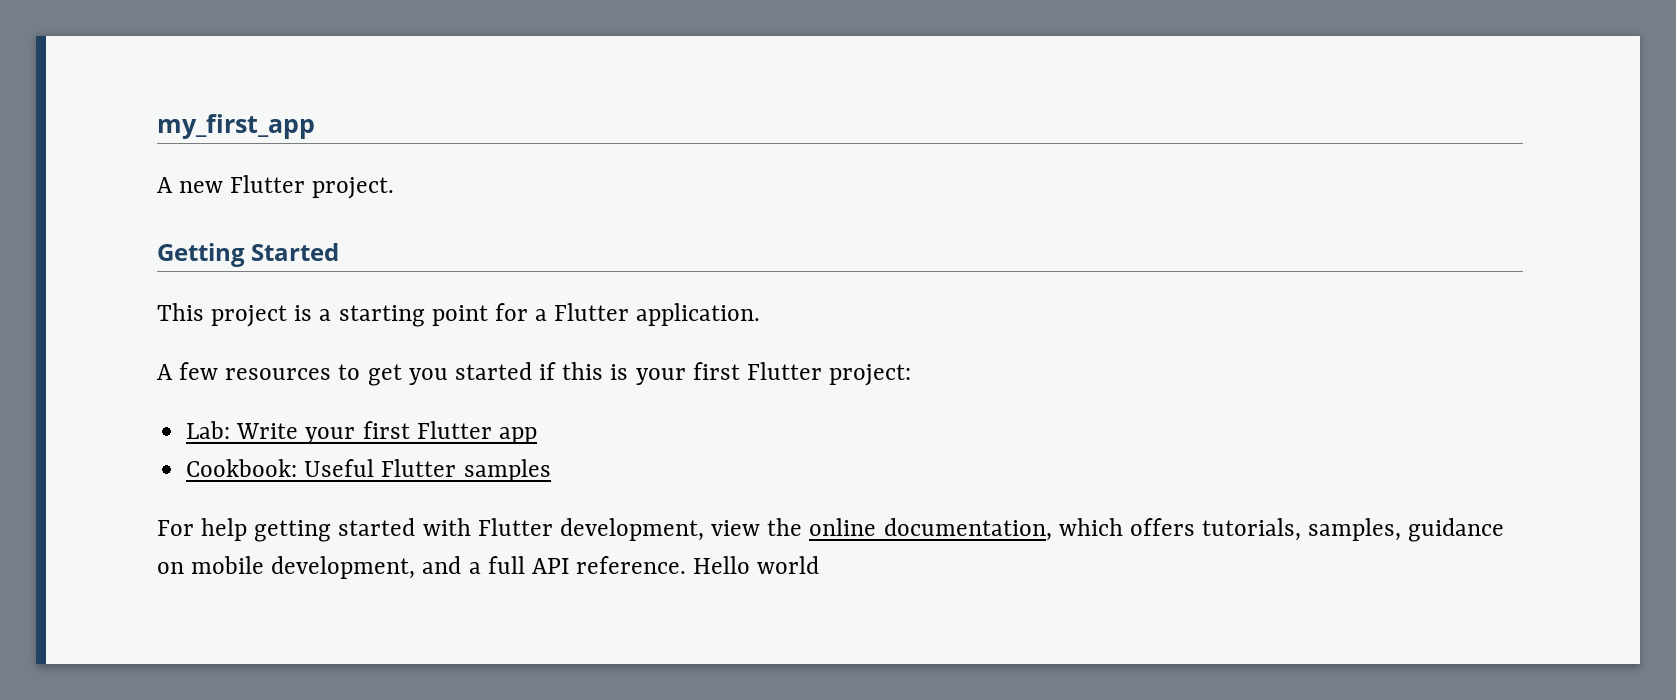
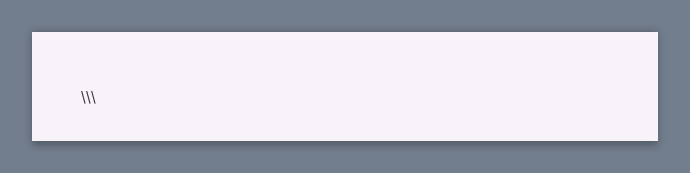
[157,114,315,139] [157,175,395,199] [157,243,340,267] [157,303,761,327] [157,362,912,386] [186,421,537,444] [186,459,551,482] [157,518,1505,542] [157,556,820,579] my_first_app // A new Flutter project. // Getting Started // This project is a starting point for a Flutter application. // A few resources to get you started if this is your first Flutter project: // Lab: Write your first Flutter app // Cookbook: Useful Flutter samples // For help getting started with Flutter development, view the online documentation, which offers tutorials, samples, guidance on mobile development, and a full API reference. Hello world -> [81,91,96,104] \\\

